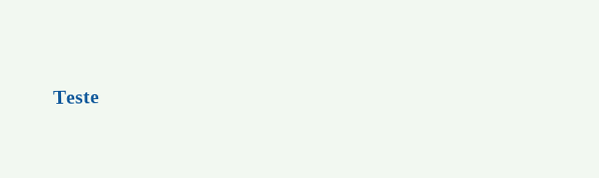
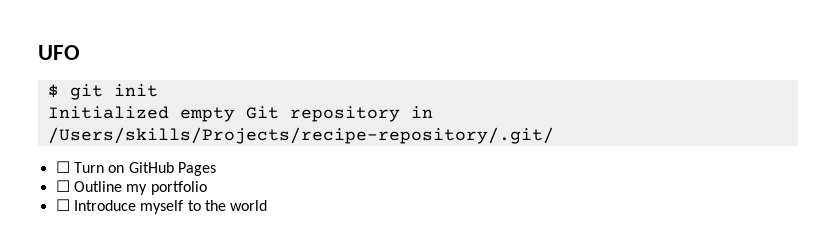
[52,90,100,104] Teste -> [38,45,80,60] [47,84,158,100] [47,106,433,122] [47,127,554,144] [55,161,216,176] [55,180,207,195] [55,199,268,214] UFO // $ git init // Initialized empty Git repository in /Users/skills/Projects/recipe-repository/.git/ // ☐ Turn on GitHub Pages // ☐ Outline my portfolio // ☐ Introduce myself to the world

